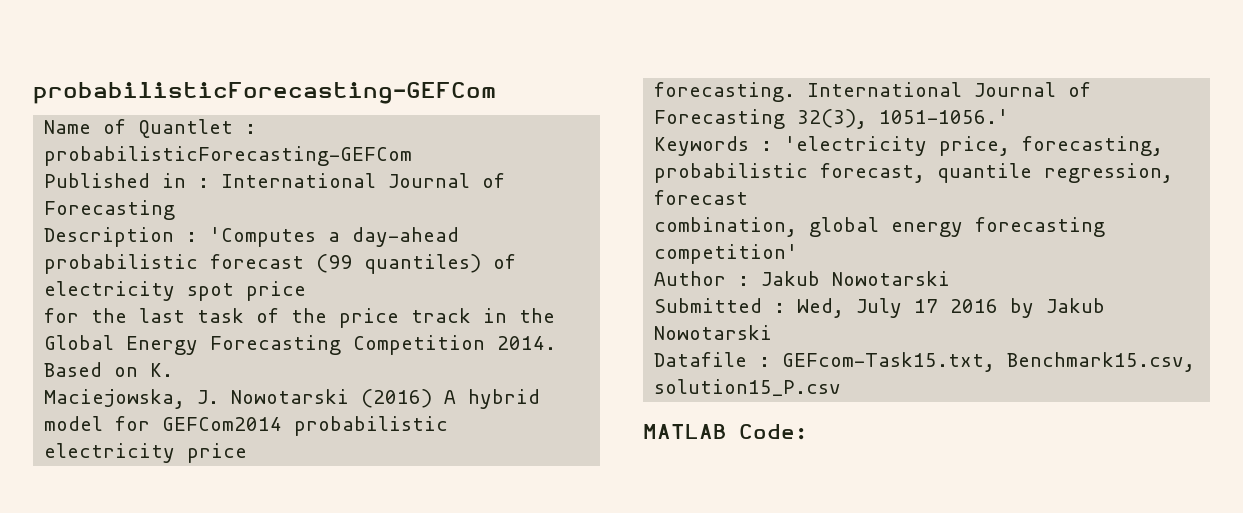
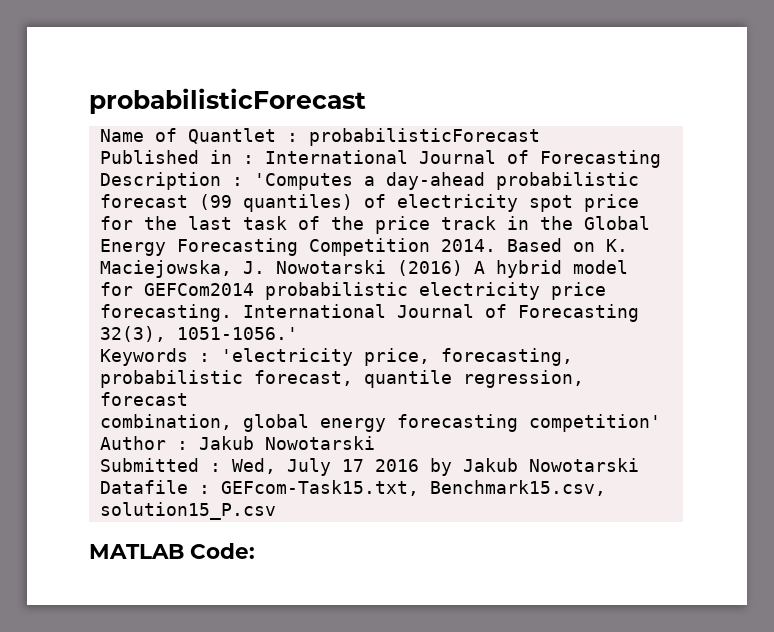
[33,82,496,104] probabilisticForecasting-GEFCom -> [89,88,366,114] probabilisticForecast
[44,146,413,166] probabilisticForecasting-GEFCom -> [309,128,541,146] probabilisticForecast

